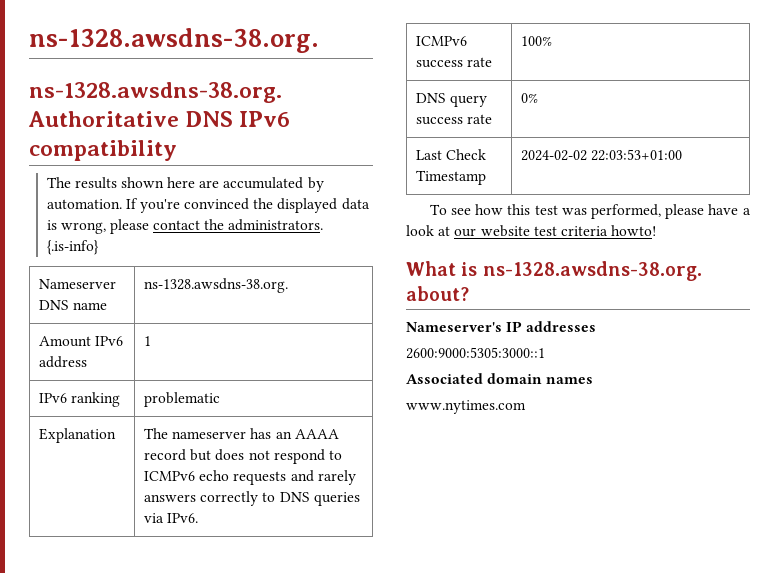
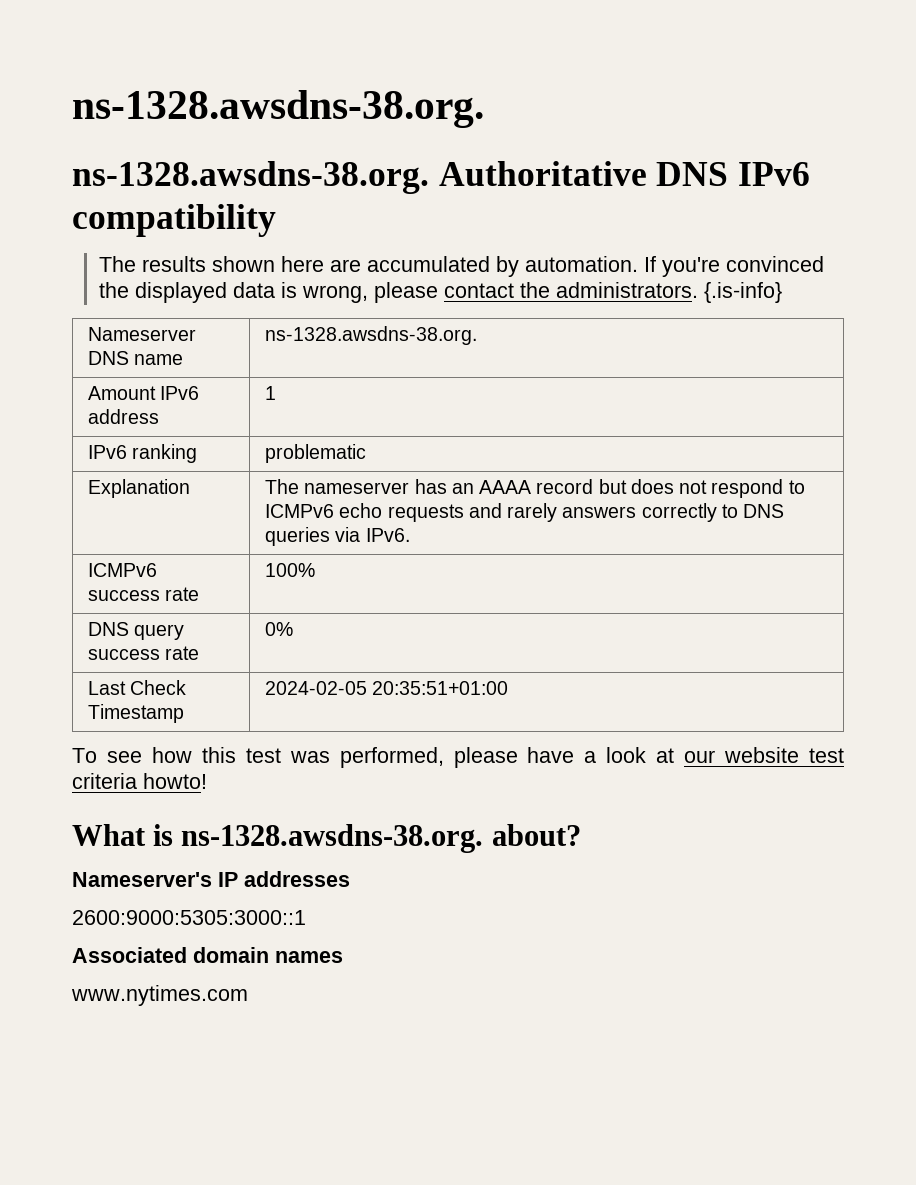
[520,149,683,161] 2024-02-02 22:03:53+01:00 -> [265,681,509,695] 2024-02-05 20:35:51+01:00

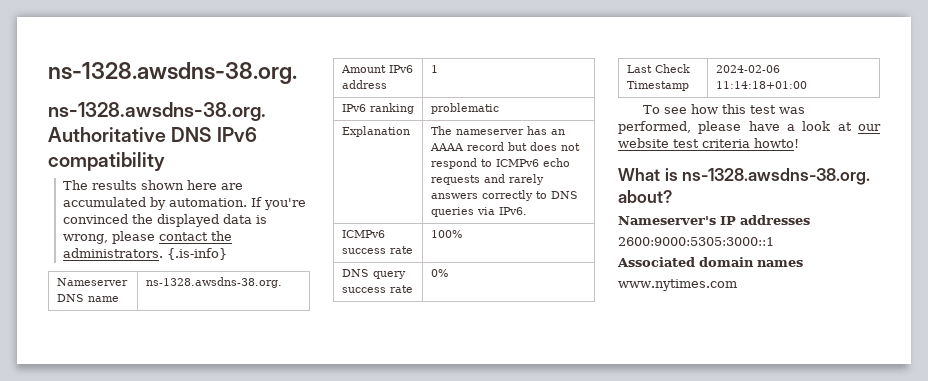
[265,681,509,695] 2024-02-05 20:35:51+01:00 -> [715,65,780,73] [715,81,807,89] 2024-02-06 11:14:18+01:00

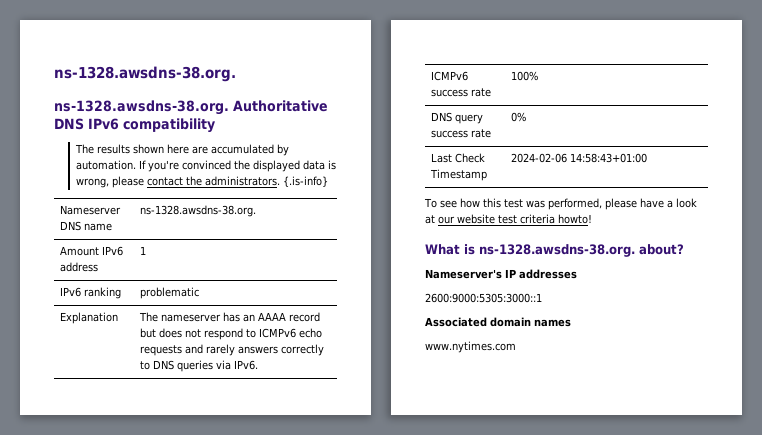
[715,81,807,89] 11:14:18+01:00 -> [569,153,647,163] 14:58:43+01:00

